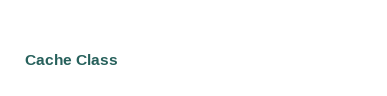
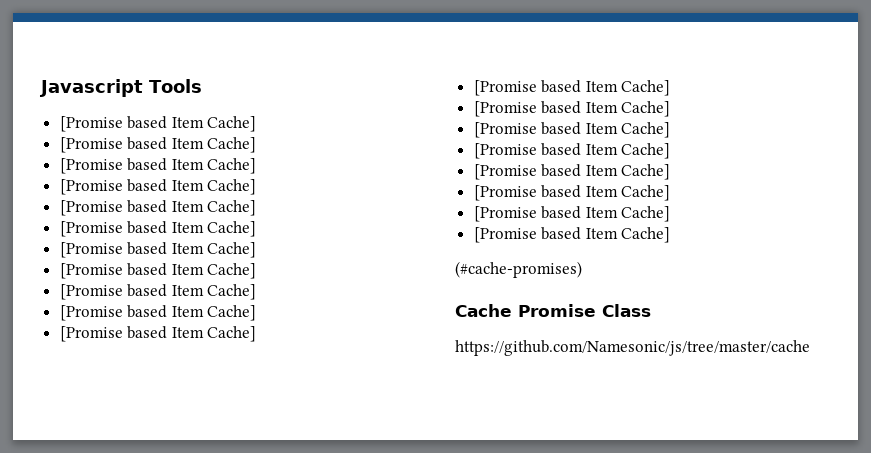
[25,54,72,65] Cache -> [39,79,202,97] [59,116,257,132] [59,137,257,153] [59,158,257,174] [59,179,257,195] [59,200,257,216] [59,221,257,237] [59,242,257,258] [59,263,257,279] [59,284,257,300] [59,305,257,321] [59,326,257,342] [473,80,671,96] [473,101,671,117] [473,122,671,138] [473,143,671,159] [473,164,671,180] [473,185,671,201] [473,206,671,222] [473,227,671,243] [455,261,582,278] [455,304,596,317] Javascript Tools // [Promise based Item Cache] // [Promise based Item Cache] // [Promise based Item Cache] // [Promise based Item Cache] // [Promise based Item Cache] // [Promise based Item Cache] // [Promise based Item Cache] // [Promise based Item Cache] // [Promise based Item Cache] // [Promise based Item Cache] // [Promise based Item Cache] // [Promise based Item Cache] // [Promise based Item Cache] // [Promise based Item Cache] // [Promise based Item Cache] // [Promise based Item Cache] // [Promise based Item Cache] // [Promise based Item Cache] // [Promise based Item Cache] // (#cache-promises) // Cache Promise
(119, 59) none -> [455,340,810,356] // https://github.com/Namesonic/js/tree/master/cache

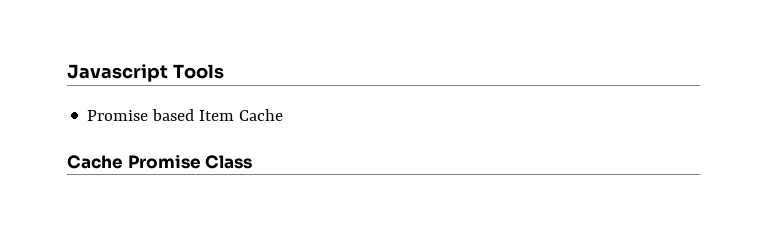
[59,116,257,132] [59,137,257,153] [59,158,257,174] [59,179,257,195] [59,200,257,216] [59,221,257,237] [59,242,257,258] [59,263,257,279] [59,284,257,300] [59,305,257,321] [59,326,257,342] [473,80,671,96] [473,101,671,117] [473,122,671,138] [473,143,671,159] [473,164,671,180] [473,185,671,201] [473,206,671,222] [473,227,671,243] [455,261,582,278] [Promise based Item Cache] // [Promise based Item Cache] // [Promise based Item Cache] // [Promise based Item Cache] // [Promise based Item Cache] // [Promise based Item Cache] // [Promise based Item Cache] // [Promise based Item Cache] // [Promise based Item Cache] // [Promise based Item Cache] // [Promise based Item Cache] // [Promise based Item Cache] // [Promise based Item Cache] // [Promise based Item Cache] // [Promise based Item Cache] // [Promise based Item Cache] // [Promise based Item Cache] // [Promise based Item Cache] // [Promise based Item Cache] // (#cache-promises) -> [87,109,284,121] Promise based Item Cache
[455,340,810,356] // https://github.com/Namesonic/js/tree/master/cache -> (253, 162) none

